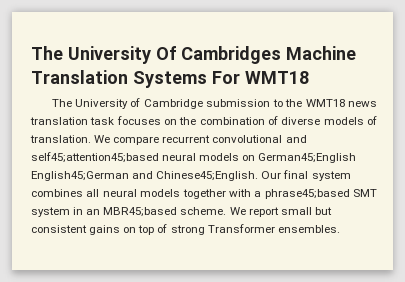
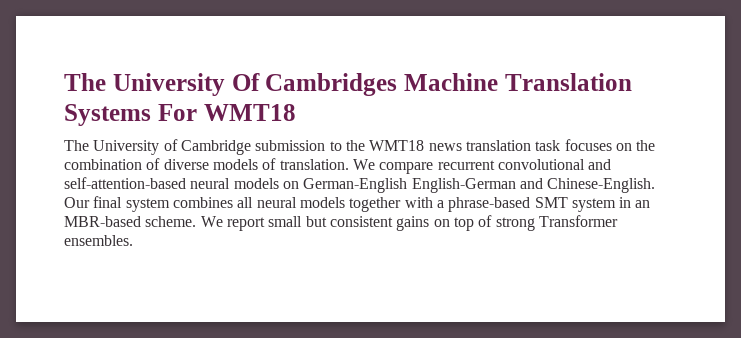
[31,152,159,163] self45;attention45;based -> [64,177,186,189] self-attention-based
[258,153,357,163] [31,171,259,181] German45;English English45;German and Chinese45;English. -> [303,178,656,193] German-English English-German and Chinese-English.
[264,189,350,199] phrase45;based -> [448,197,531,212] phrase-based
[103,207,178,217] MBR45;based -> [64,216,141,227] MBR-based

